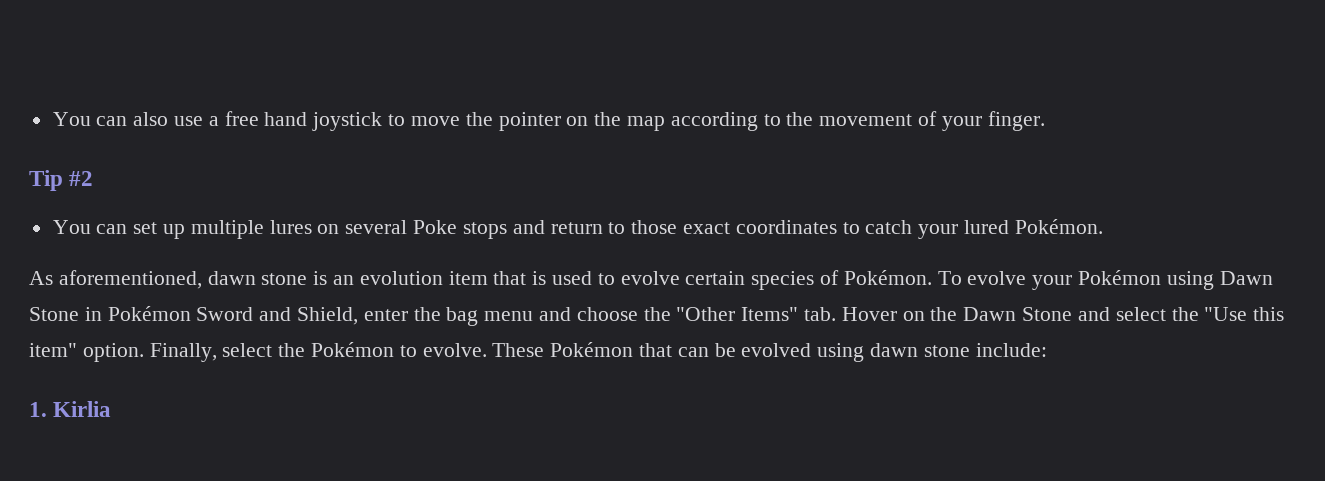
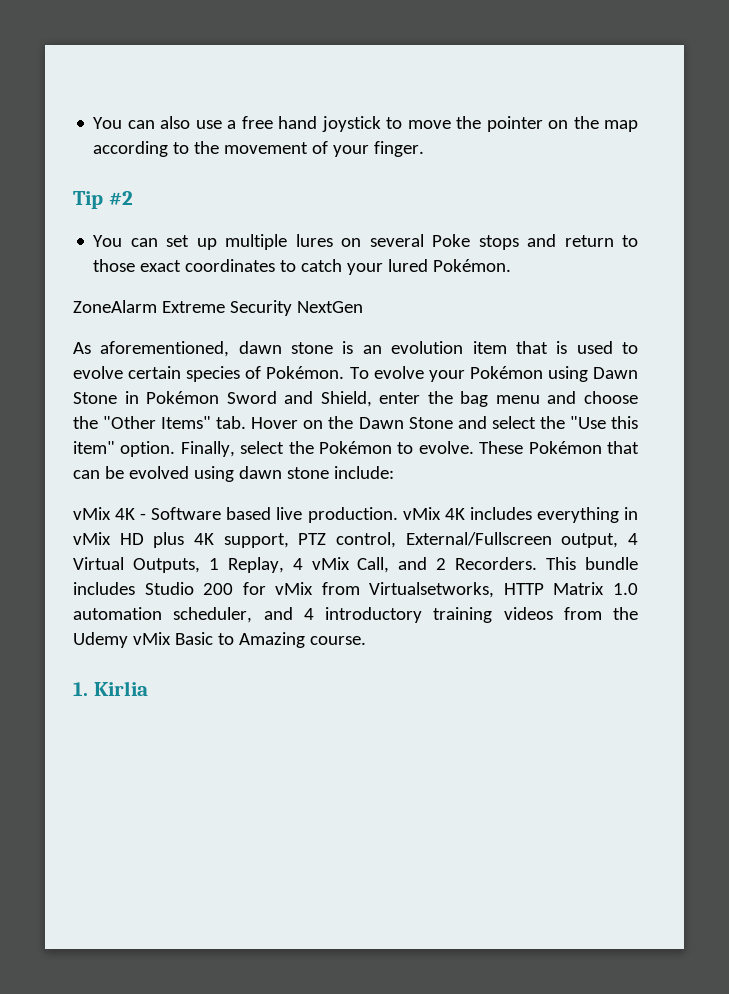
(1103, 226) none -> [73,300,363,316] // ZoneAlarm Extreme Security NextGen
(1047, 350) none -> [73,507,638,523] [73,532,638,548] [73,557,638,573] [73,582,638,598] [73,607,638,623] [73,632,366,648] // vMix 4K - Software based live production. vMix 4K includes everything in vMix HD plus 4K support, PTZ control, External/Fullscreen output, 4 Virtual Outputs, 1 Replay, 4 vMix Call, and 2 Recorders. This bundle includes Studio 200 for vMix from Virtualsetworks, HTTP Matrix 1.0 automation scheduler, and 4 introductory training videos from the Udemy vMix Basic to Amazing course.

